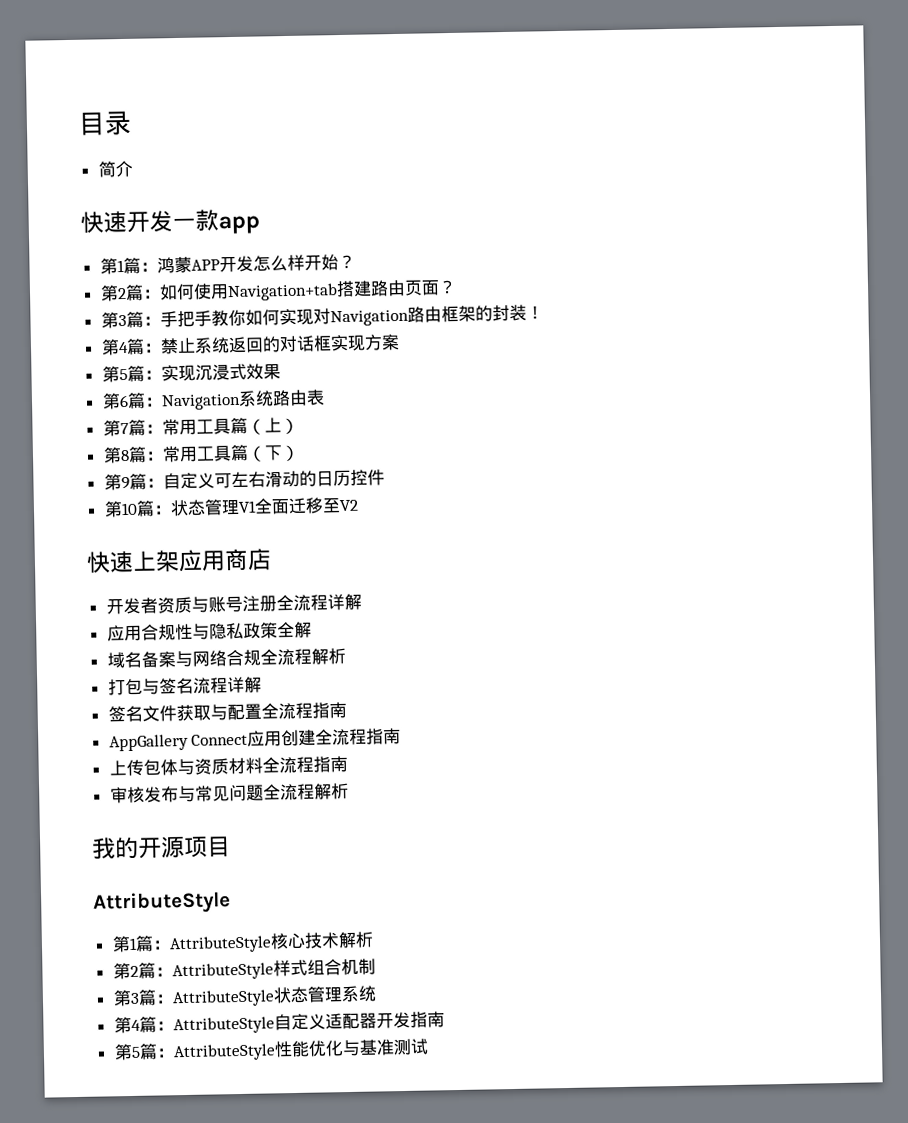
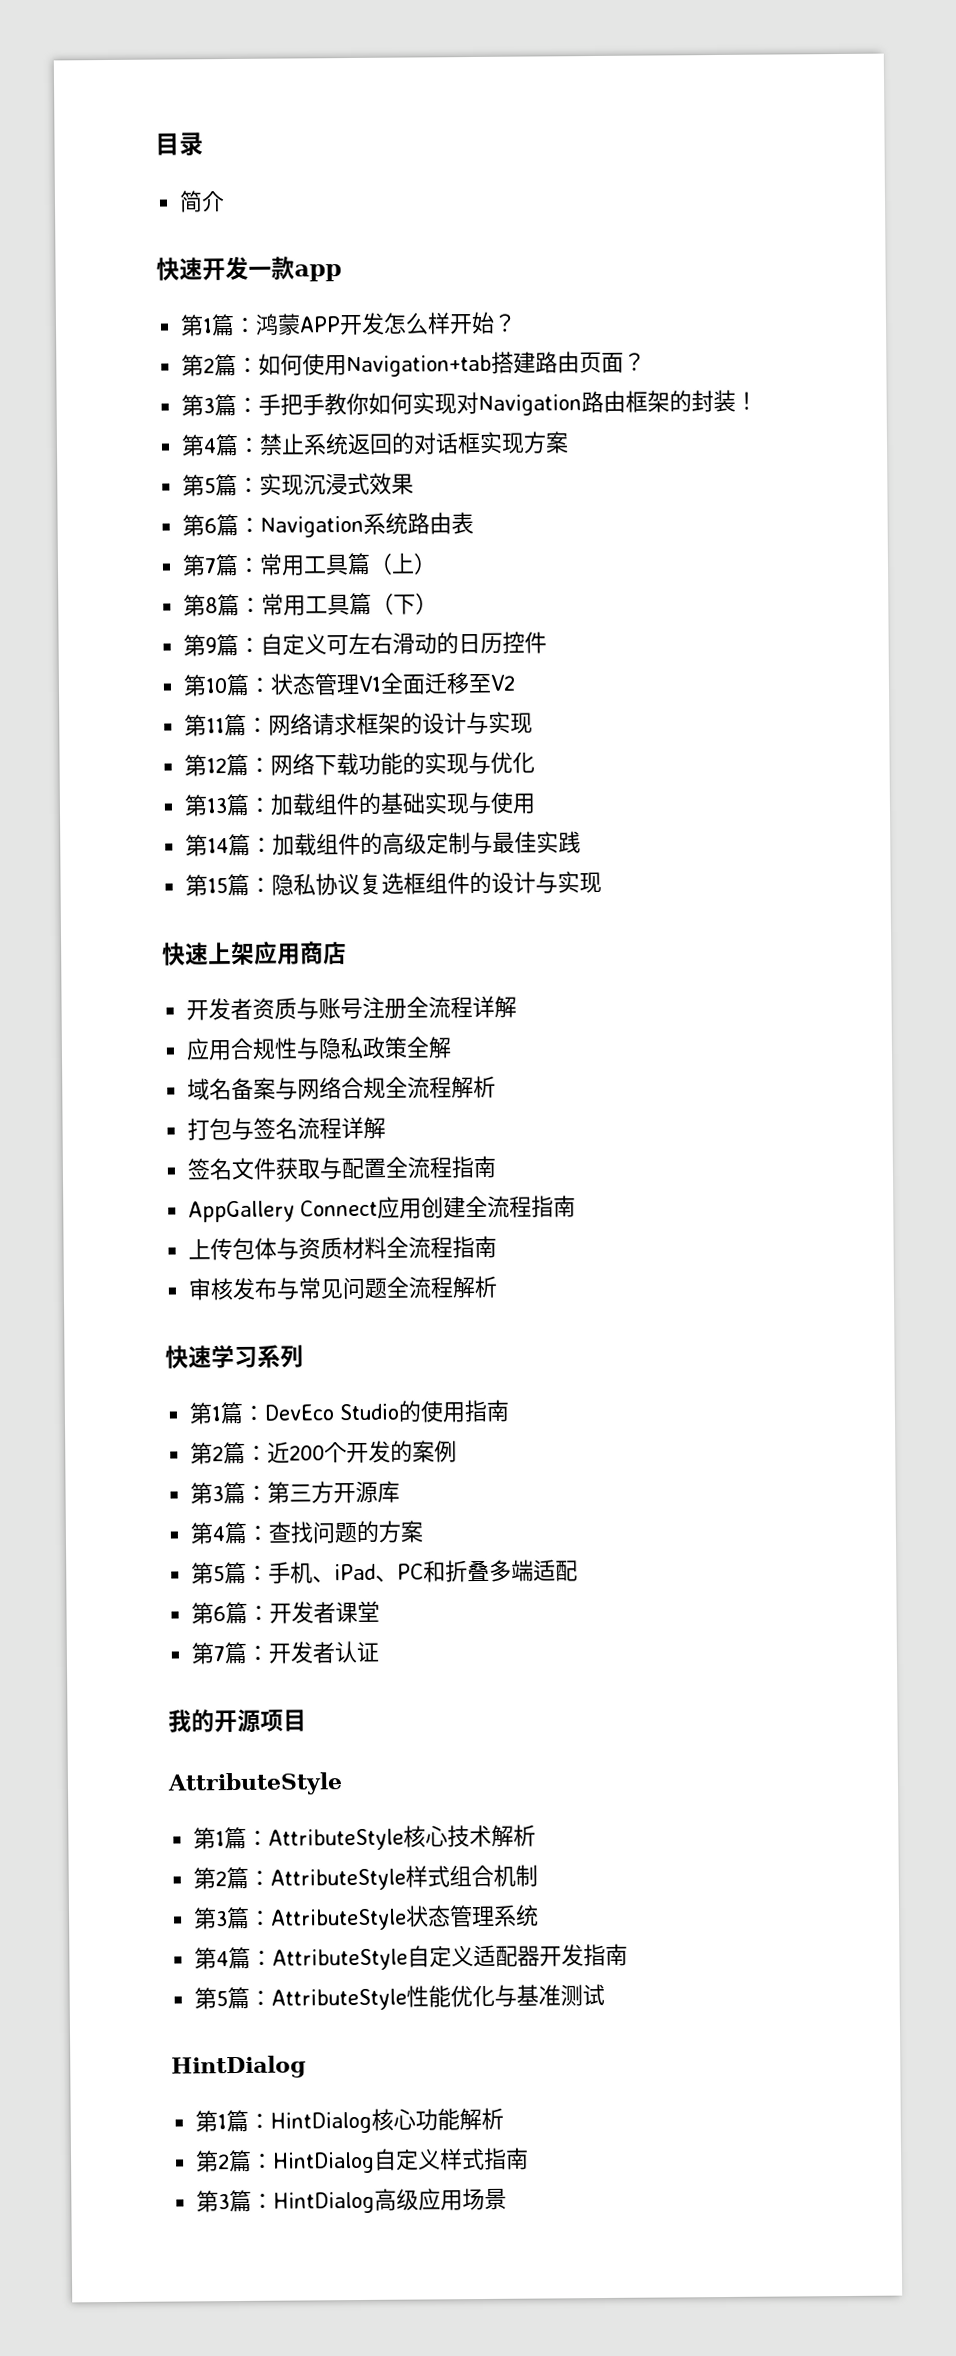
(359, 505) none -> [184,711,534,737] [184,751,536,777] [184,791,537,817] [185,831,582,857] [185,871,603,897] // 第11篇：网络请求框架的设计与实现 // 第12篇：网络下载功能的实现与优化 // 第13篇：加载组件的基础实现与使用 // 第14篇：加载组件的高级定制与最佳实践 // 第15篇：隐私协议复选框组件的设计与实现
(349, 791) none -> [165,1344,304,1369] [189,1399,511,1425] [190,1440,458,1465] [190,1480,401,1505] [190,1520,424,1545] [191,1559,579,1585] [191,1600,381,1625] [191,1641,380,1665] // 快速学习系列 // 第1篇：DevEco Studio的使用指南 // 第2篇：近200个开发的案例 // 第3篇：第三方开源库 // 第4篇：查找问题的方案 // 第5篇：手机、iPad、PC和折叠多端适配 // 第6篇：开发者课堂 // 第7篇：开发者认证
(429, 1046) none -> [171,2055,306,2079] [195,2107,505,2134] [195,2147,530,2174] [196,2187,508,2214] // HintDialog // 第1篇：HintDialog核心功能解析 // 第2篇：HintDialog自定义样式指南 // 第3篇：HintDialog高级应用场景

